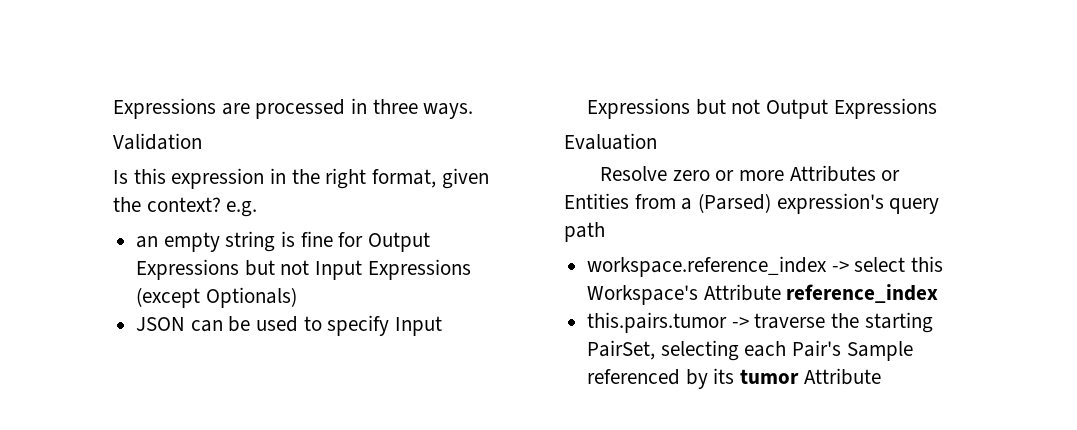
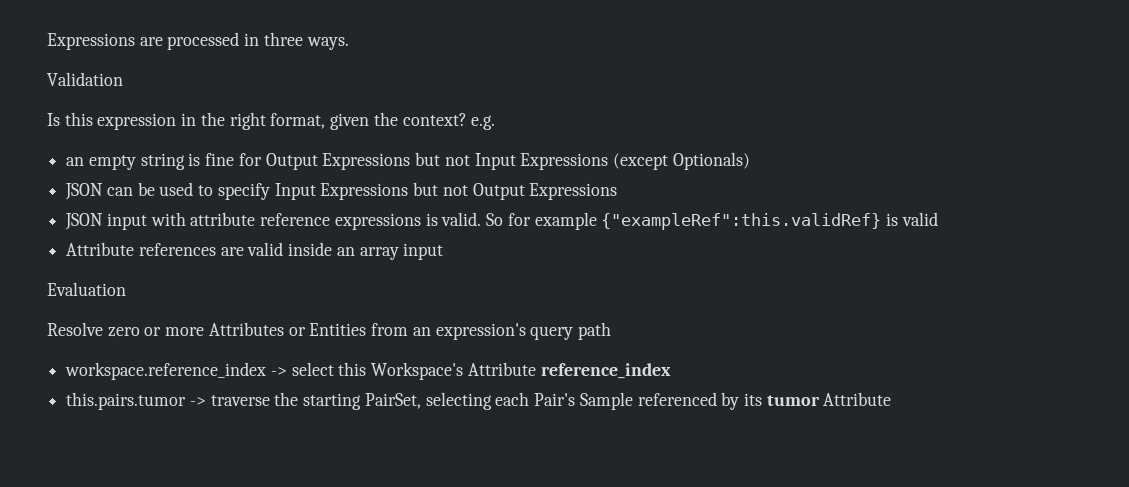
(937, 108) none -> [65,212,938,230] [66,242,444,260] // JSON input with attribute reference expressions is valid. So for example {"exampleRef":this.validRef} is valid // Attribute references are valid inside an array input
[681,193,772,213] a (Parsed) -> [412,327,431,336] an

